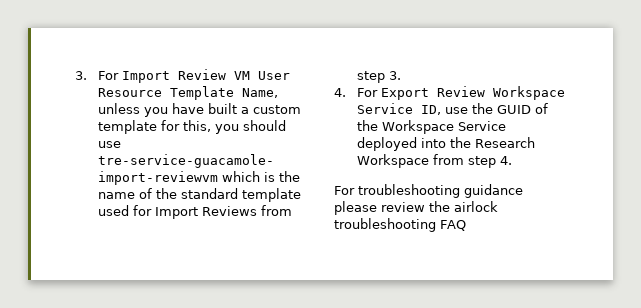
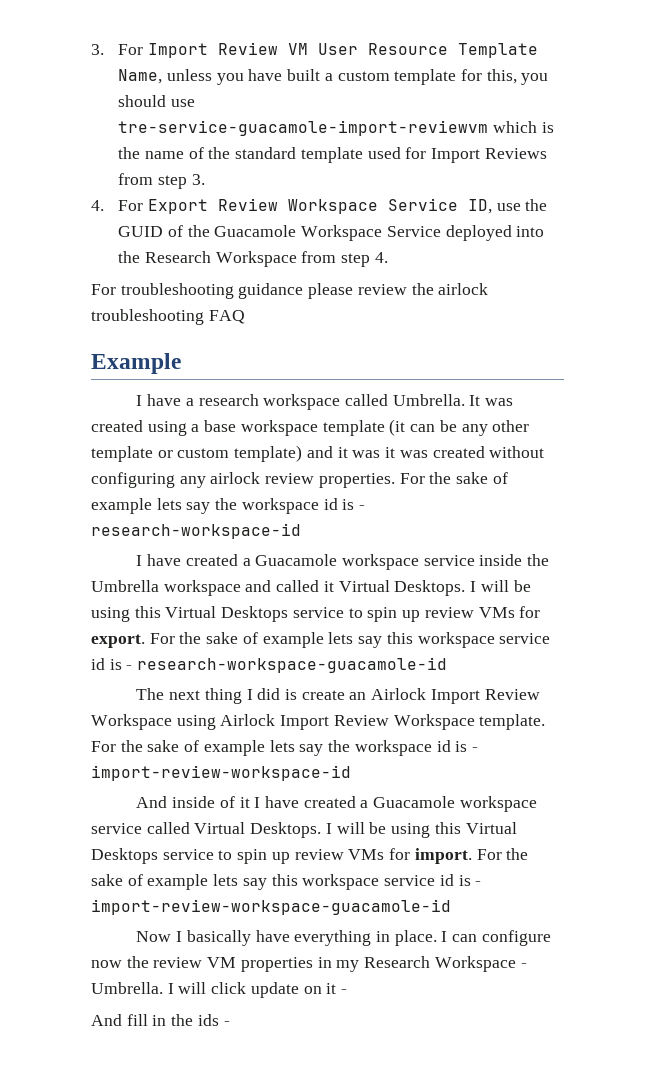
(379, 125) none -> [214,225,297,237] Guacamole
(466, 225) none -> [91,353,181,374] [136,394,514,410] [91,419,530,436] [91,445,545,462] [91,472,508,488] [91,498,366,514] [91,523,301,539] [136,554,550,570] [91,580,531,596] [91,606,541,622] [91,632,551,648] [91,657,448,673] [136,688,540,704] [91,714,546,730] [91,740,478,756] [91,765,351,781] [136,796,537,812] [91,822,517,838] [91,848,529,864] [91,874,482,890] [91,899,451,915] [136,930,551,946] [91,956,527,972] [91,982,348,998] [91,1014,230,1026] // Example // I have a research workspace called Umbrella. It was created using a base workspace template (it can be any other template or custom template) and it was it was created without configuring any airlock review properties. For the sake of example lets say the workspace id is - research-workspace-id // I have created a Guacamole workspace service inside the Umbrella workspace and called it Virtual Desktops. I will be using this Virtual Desktops service to spin up review VMs for export. For the sake of example lets say this workspace service id is - research-workspace-guacamole-id // The next thing I did is create an Airlock Import Review Workspace using Airlock Import Review Workspace template. For the sake of example lets say the workspace id is - import-review-workspace-id // And inside of it I have created a Guacamole workspace service called Virtual Desktops. I will be using this Virtual Desktops service to spin up review VMs for import. For the sake of example lets say this workspace service id is - import-review-workspace-guacamole-id // Now I basically have everything in place. I can configure now the review VM properties in my Research Workspace - Umbrella. I will click update on it - // And fill in the ids -

